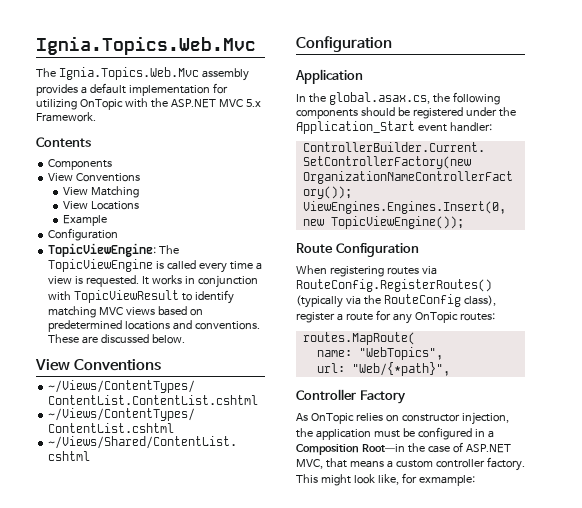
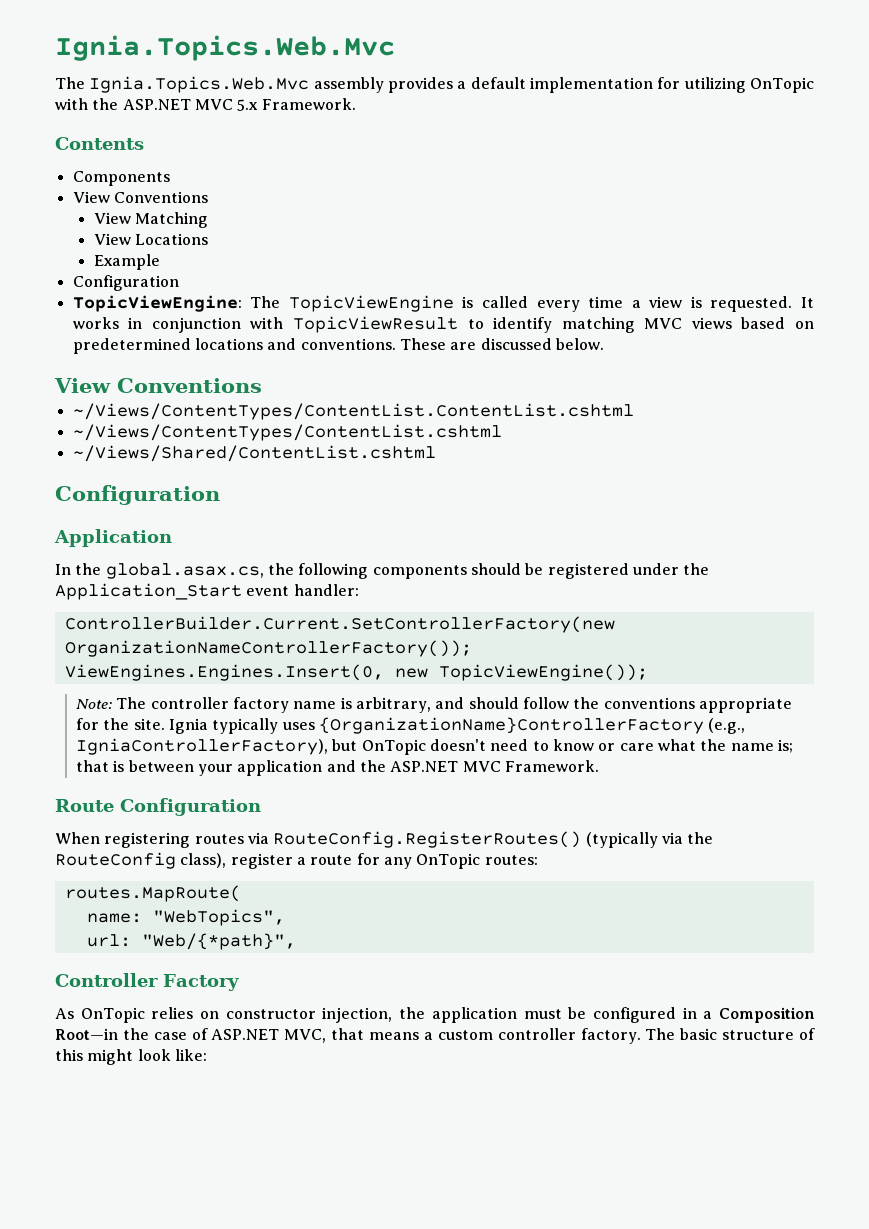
(464, 222) none -> [76,697,792,713] [76,717,746,734] [76,738,793,755] [76,760,599,776] // Note: The controller factory name is arbitrary, and should follow the conventions appropriate for the site. Ignia typically uses {OrganizationName}ControllerFactory (e.g., IgniaControllerFactory), but OnTopic doesn't need to know or care what the name is; that is between your application and the ASP.NET MVC Framework.
[296,473,475,486] This might look like, for exmample: -> [645,1028,815,1040] [55,1049,207,1065] The basic structure of this might look like:

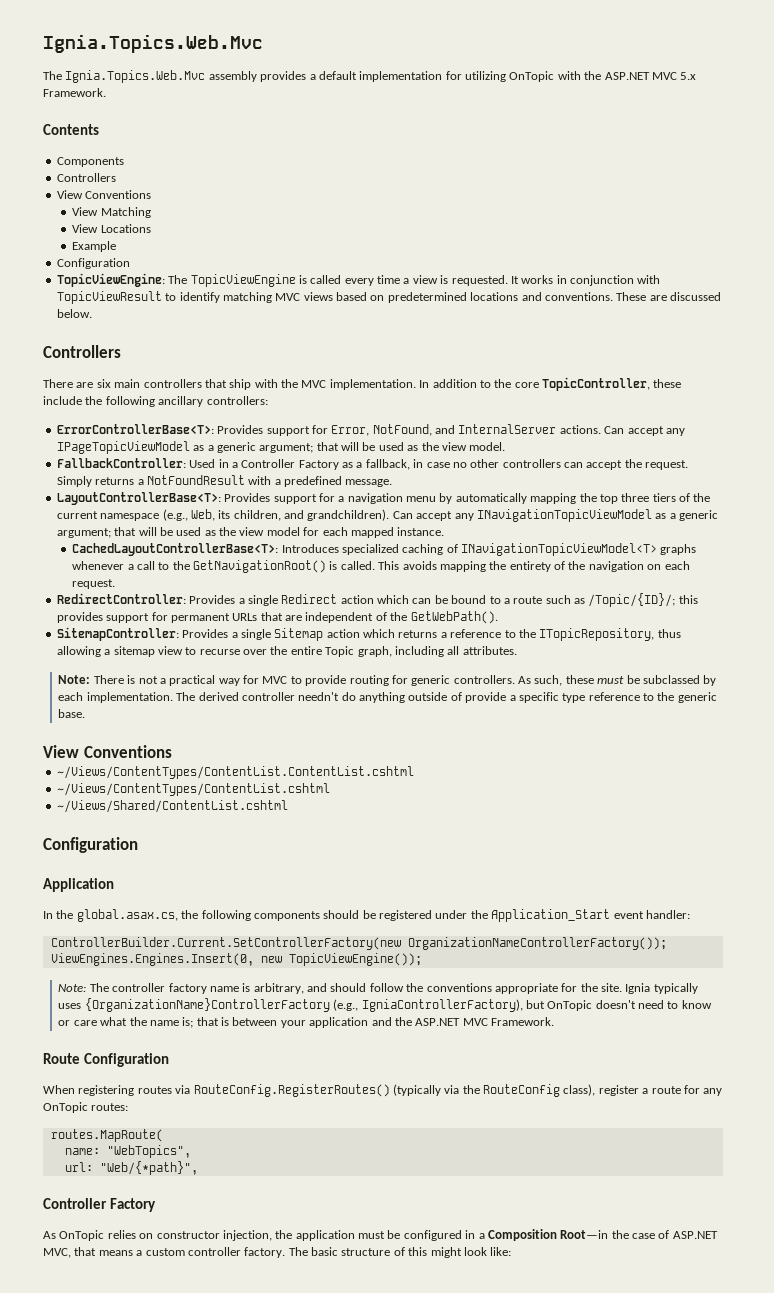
(170, 178) none -> [56,173,116,182] // Controllers
(604, 344) none -> [43,345,121,358] [43,377,682,391] [43,396,268,407] [56,424,685,436] [56,441,506,454] [56,458,689,470] [56,475,393,487] [56,492,711,505] [56,509,718,522] [56,527,445,538] [72,543,697,556] [72,560,690,573] [72,579,116,589] [56,593,698,607] [56,611,498,624] [56,627,681,641] [56,646,517,657] [58,675,717,686] [58,692,717,703] [58,709,86,718] // Controllers // There are six main controllers that ship with the MVC implementation. In addition to the core TopicController, these include the following ancillary controllers: // ErrorControllerBase<T>: Provides support for Error, NotFound, and InternalServer actions. Can accept any IPageTopicViewModel as a generic argument; that will be used as the view model. // FallbackController: Used in a Controller Factory as a fallback, in case no other controllers can accept the request. Simply returns a NotFoundResult with a predefined message. // LayoutControllerBase<T>: Provides support for a navigation menu by automatically mapping the top three tiers of the current namespace (e.g., Web, its children, and grandchildren). Can accept any INavigationTopicViewModel as a generic argument; that will be used as the view model for each mapped instance. // CachedLayoutControllerBase<T>: Introduces specialized caching of INavigationTopicViewModel<T> graphs whenever a call to the GetNavigationRoot() is called. This avoids mapping the entirety of the navigation on each request. // RedirectController: Provides a single Redirect action which can be bound to a route such as /Topic/{ID}/; this provides support for permanent URLs that are independent of the GetWebPath(). // SitemapController: Provides a single Sitemap action which returns a reference to the ITopicRepository, thus allowing a sitemap view to recurse over the entire Topic graph, including all attributes. // Note: There is not a practical way for MVC to provide routing for generic controllers. As such, these must be subclassed by each implementation. The derived controller needn't do anything outside of provide a specific type reference to the generic base.

